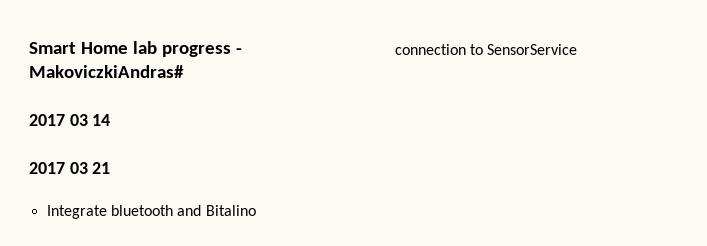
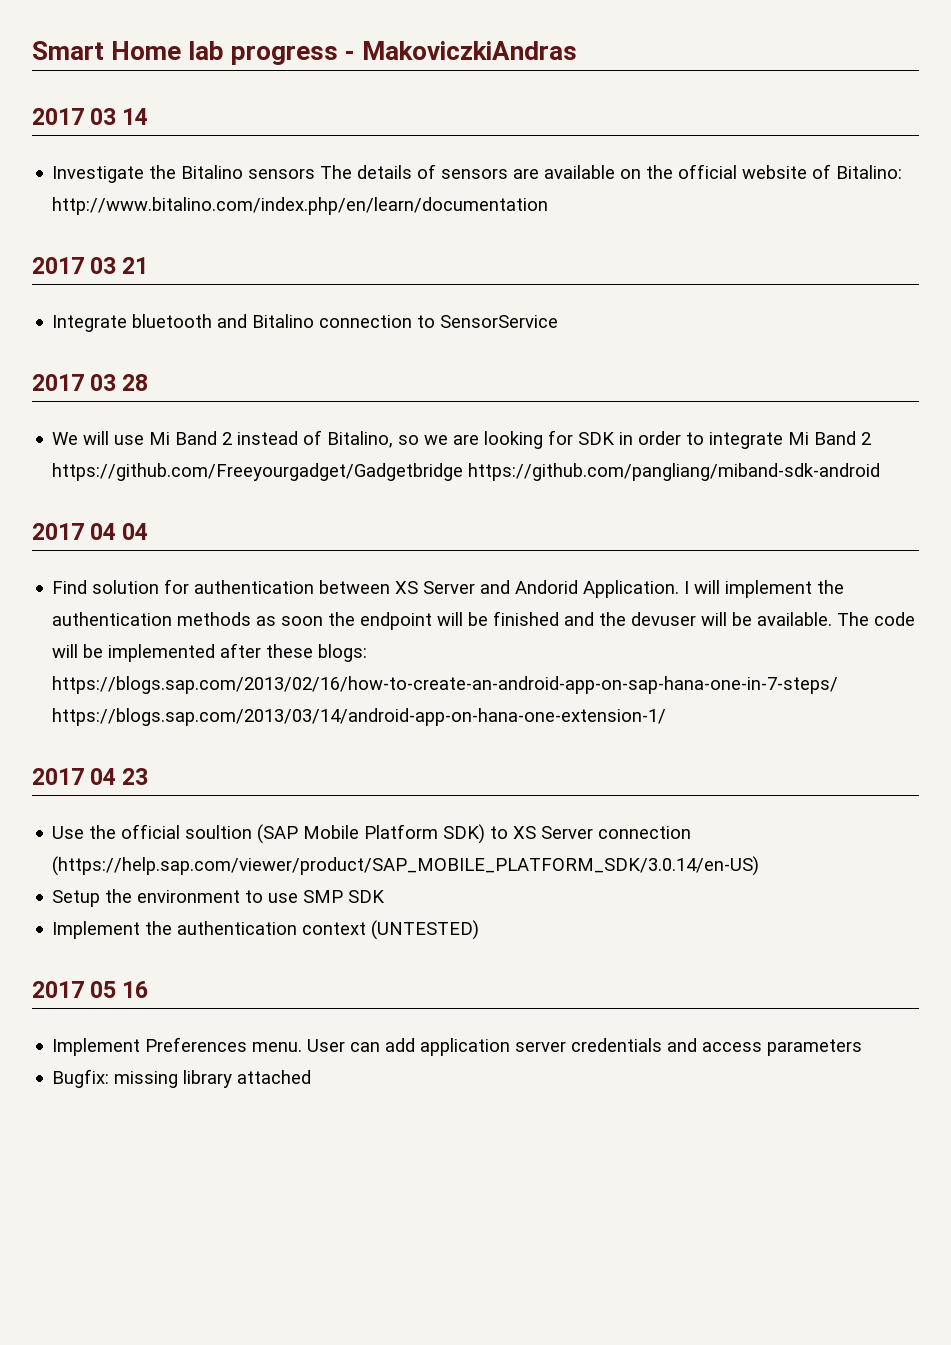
[29,65,184,78] MakoviczkiAndras# -> [362,41,578,60] MakoviczkiAndras
(111, 120) none -> [52,164,903,183] [52,197,549,215] // Investigate the Bitalino sensors The details of sensors are available on the official website of Bitalino: http://www.bitalino.com/index.php/en/learn/documentation
(578, 49) none -> [32,374,149,391] [52,430,872,449] [52,463,881,481] [32,523,149,540] [52,579,845,598] [52,611,916,630] [52,643,368,662] [52,676,839,694] [52,708,667,726] [32,768,149,785] [52,824,692,844] [52,856,760,876] [52,889,386,907] [52,920,480,940] [32,981,149,998] [52,1037,863,1056] [52,1069,312,1088] // 2017 03 28 // We will use Mi Band 2 instead of Bitalino, so we are looking for SDK in order to integrate Mi Band 2 https://github.com/Freeyourgadget/Gadgetbridge https://github.com/pangliang/miband-sdk-android // 2017 04 04 // Find solution for authentication between XS Server and Andorid Application. I will implement the authentication methods as soon the endpoint will be finished and the devuser will be available. The code will be implemented after these blogs: https://blogs.sap.com/2013/02/16/how-to-create-an-android-app-on-sap-hana-one-in-7-steps/ https://blogs.sap.com/2013/03/14/android-app-on-hana-one-extension-1/ // 2017 04 23 // Use the official soultion (SAP Mobile Platform SDK) to XS Server connection (https://help.sap.com/viewer/product/SAP_MOBILE_PLATFORM_SDK/3.0.14/en-US) // Setup the environment to use SMP SDK // Implement the authentication context (UNTESTED) // 2017 05 16 // Implement Preferences menu. User can add application server credentials and access parameters // Bugfix: missing library attached

